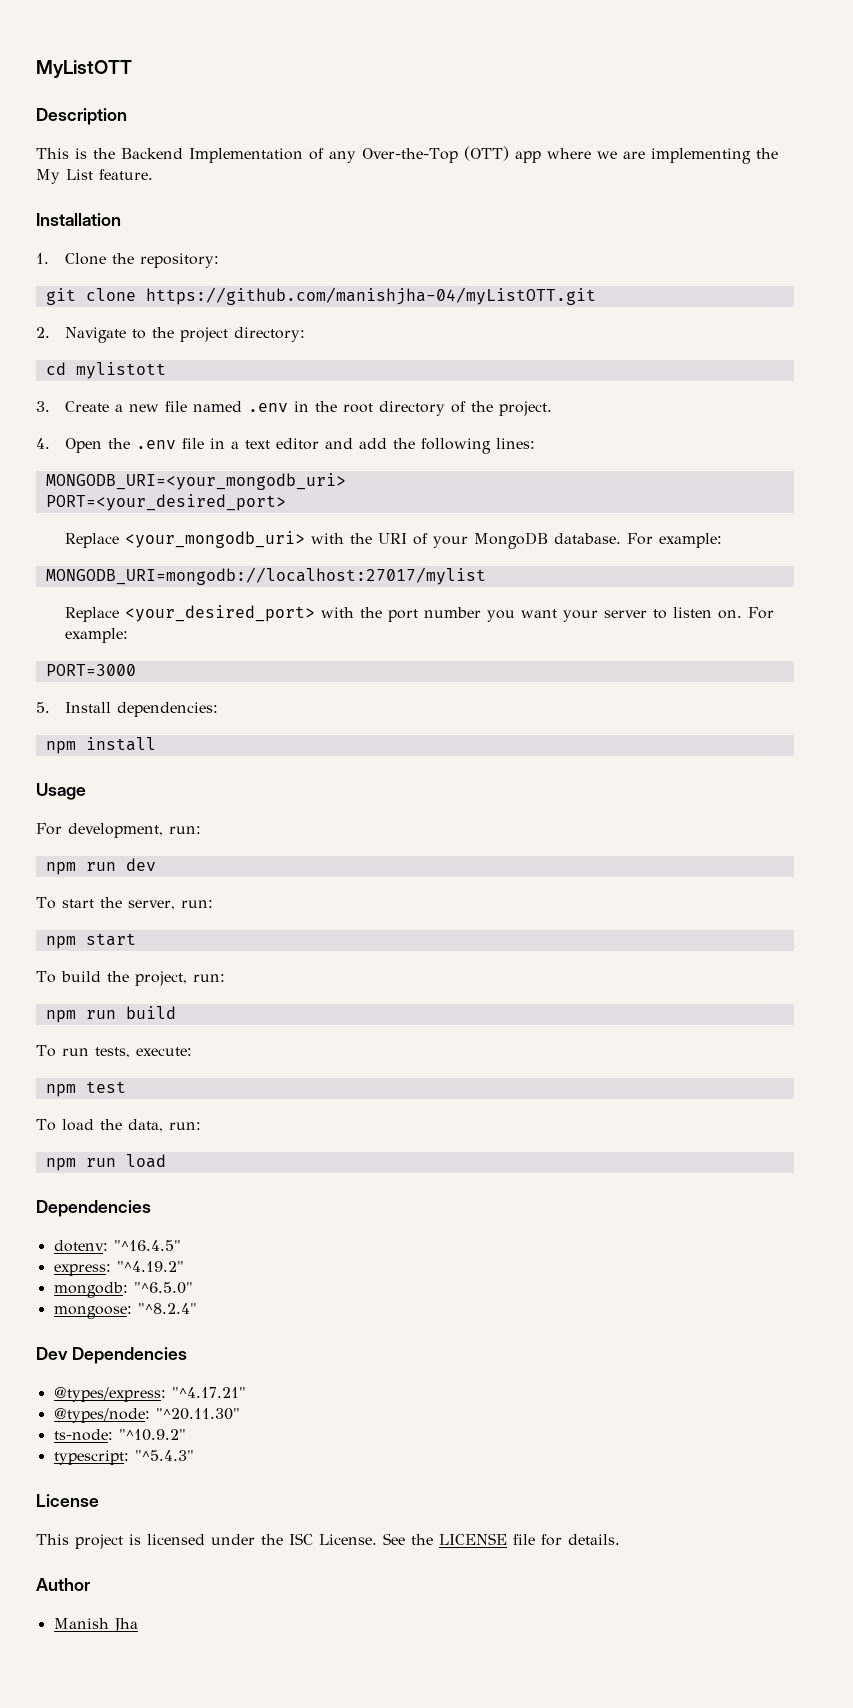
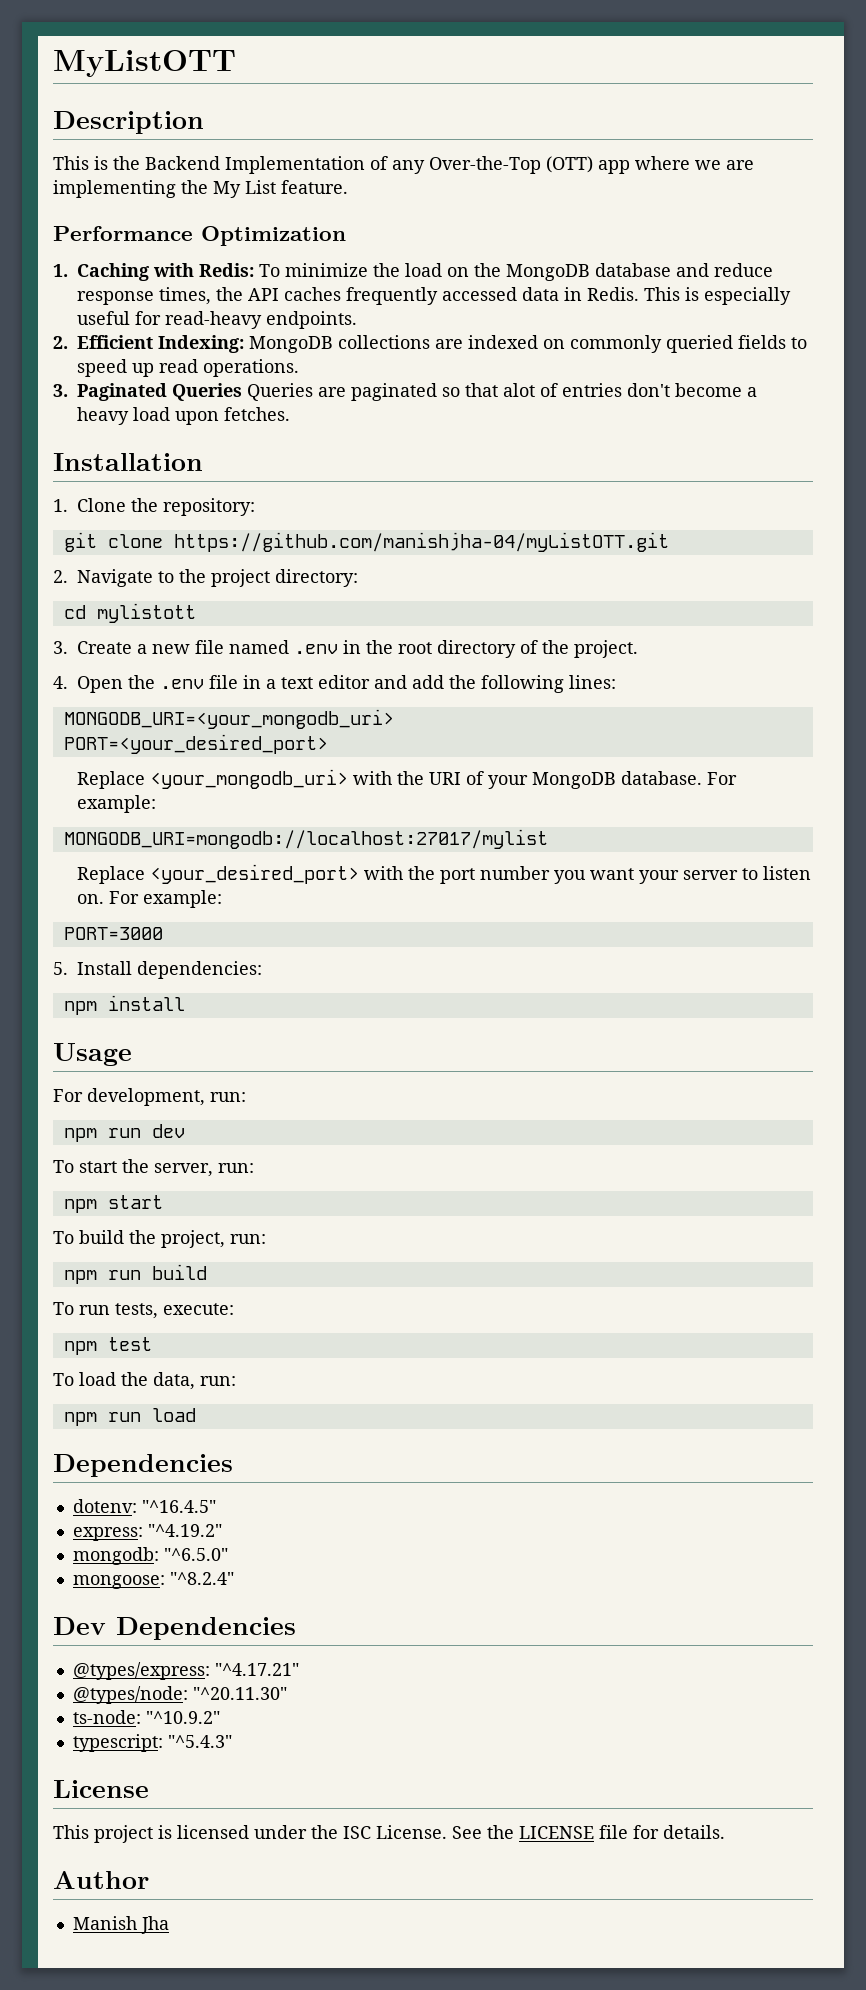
(153, 174) none -> [53,226,346,246] [53,263,774,281] [77,287,792,305] [77,311,358,329] [53,335,808,353] [77,359,300,377] [53,383,758,401] [77,407,291,425] // Performance Optimization // 1. Caching with Redis: To minimize the load on the MongoDB database and reduce response times, the API caches frequently accessed data in Redis. This is especially useful for read-heavy endpoints. // 2. Efficient Indexing: MongoDB collections are indexed on commonly queried fields to speed up read operations. // 3. Paginated Queries Queries are paginated so that alot of entries don't become a heavy load upon fetches.

